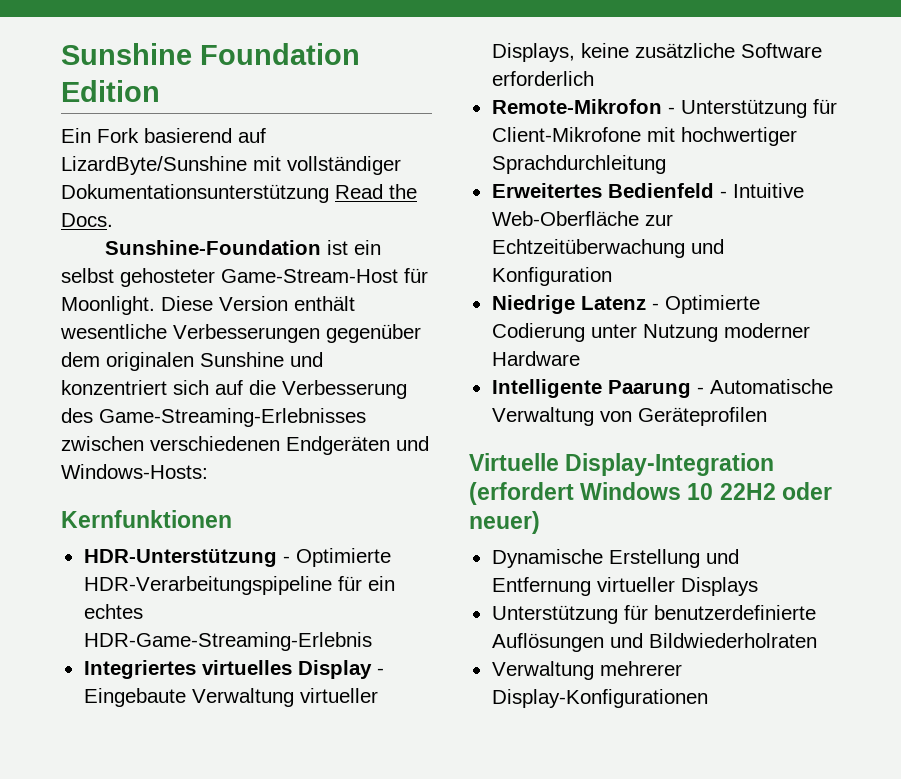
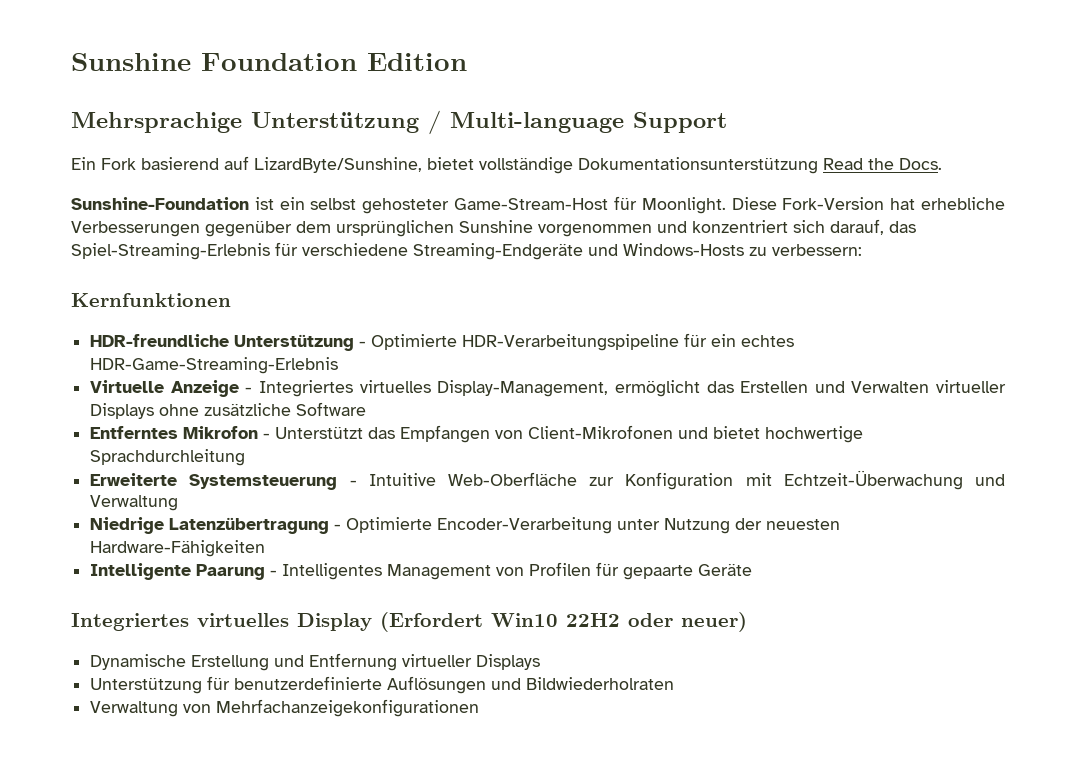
(160, 91) none -> [71,110,727,135] // Mehrsprachige Unterstützung / Multi-language Support
[61,156,401,175] LizardByte/Sunshine mit vollständiger -> [254,157,573,174] LizardByte/Sunshine, bietet vollständige
[219,296,355,311] [60,324,421,343] [61,352,323,371] [61,380,407,399] [61,408,366,427] [61,436,429,455] [61,464,208,479] Version enthält wesentliche Verbesserungen gegenüber dem originalen Sunshine und konzentriert sich auf die Verbesserung des Game-Streaming-Erlebnisses zwischen verschiedenen Endgeräten und Windows-Hosts: -> [782,197,1006,210] [71,219,916,237] [71,242,862,260] Fork-Version hat erhebliche Verbesserungen gegenüber dem ursprünglichen Sunshine vorgenommen und konzentriert sich darauf, das Spiel-Streaming-Erlebnis für verschiedene Streaming-Endgeräte und Windows-Hosts zu verbessern:
[83,549,277,567] HDR-Unterstützung -> [90,334,355,351] HDR-freundliche Unterstützung
[83,660,384,679] [83,688,378,707] [491,43,822,62] [491,71,594,86] [491,99,837,118] [491,127,797,146] Integriertes virtuelles Display - Eingebaute Verwaltung virtueller Displays, keine zusätzliche Software erforderlich // Remote-Mikrofon - Unterstützung für Client-Mikrofone mit hochwertiger -> [90,380,1007,397] [90,402,367,419] [90,425,864,443] Virtuelle Anzeige - Integriertes virtuelles Display-Management, ermöglicht das Erstellen und Verwalten virtueller Displays ohne zusätzliche Software // Entferntes Mikrofon - Unterstützt das Empfangen von Client-Mikrofonen und bietet hochwertige
[491,183,714,198] Erweitertes Bedienfeld -> [90,473,338,490] Erweiterte Systemsteuerung
[491,239,724,258] [491,267,612,286] Echtzeitüberwachung und Konfiguration -> [625,470,1006,490] [90,495,179,511] Konfiguration mit Echtzeit-Überwachung und Verwaltung
[580,295,760,314] [491,323,585,342] Latenz - Optimierte Codierung -> [169,517,613,534] Latenzübertragung - Optimierte Encoder-Verarbeitung
[723,323,810,338] [491,351,580,366] moderner Hardware -> [735,518,841,530] [90,540,266,557] der neuesten Hardware-Fähigkeiten
[709,379,833,394] [491,407,767,426] [469,453,775,476] [469,482,714,505] Automatische Verwaltung von Geräteprofilen // Virtuelle Display-Integration (erfordert Windows 10 -> [282,562,753,580] [71,612,558,632] Intelligentes Management von Profilen für gepaarte Geräte // Integriertes virtuelles Display (Erfordert Win10
[599,661,682,676] [491,689,708,708] mehrerer Display-Konfigurationen -> [183,699,480,717] von Mehrfachanzeigekonfigurationen

